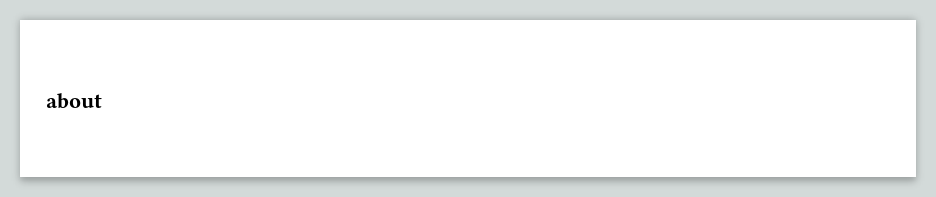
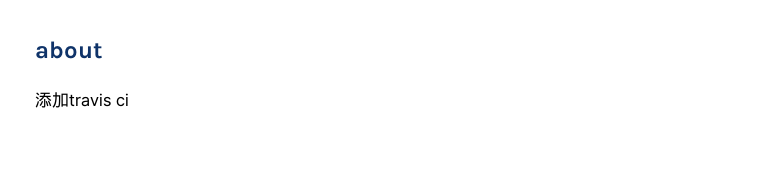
(102, 101) none -> [35,92,129,108] // 添加travis ci

